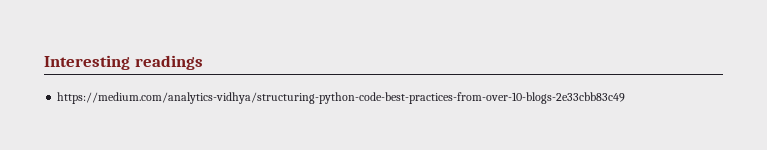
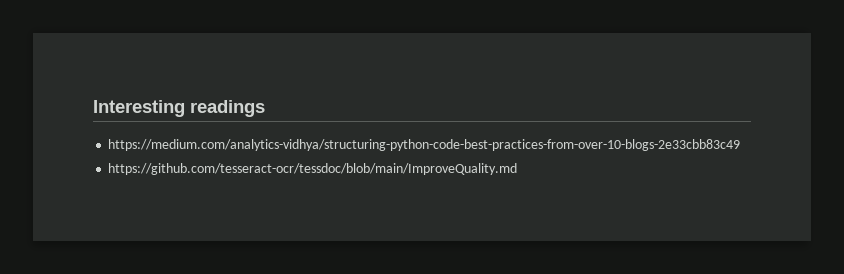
(626, 98) none -> [108,163,518,175] // https://github.com/tesseract-ocr/tessdoc/blob/main/ImproveQuality.md

